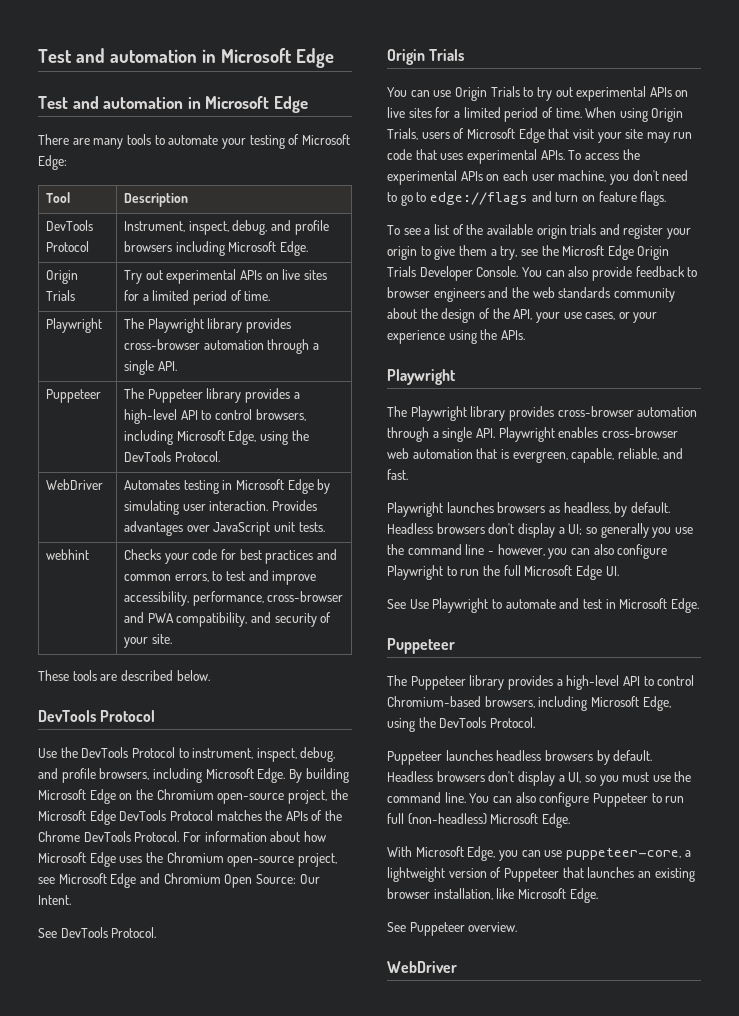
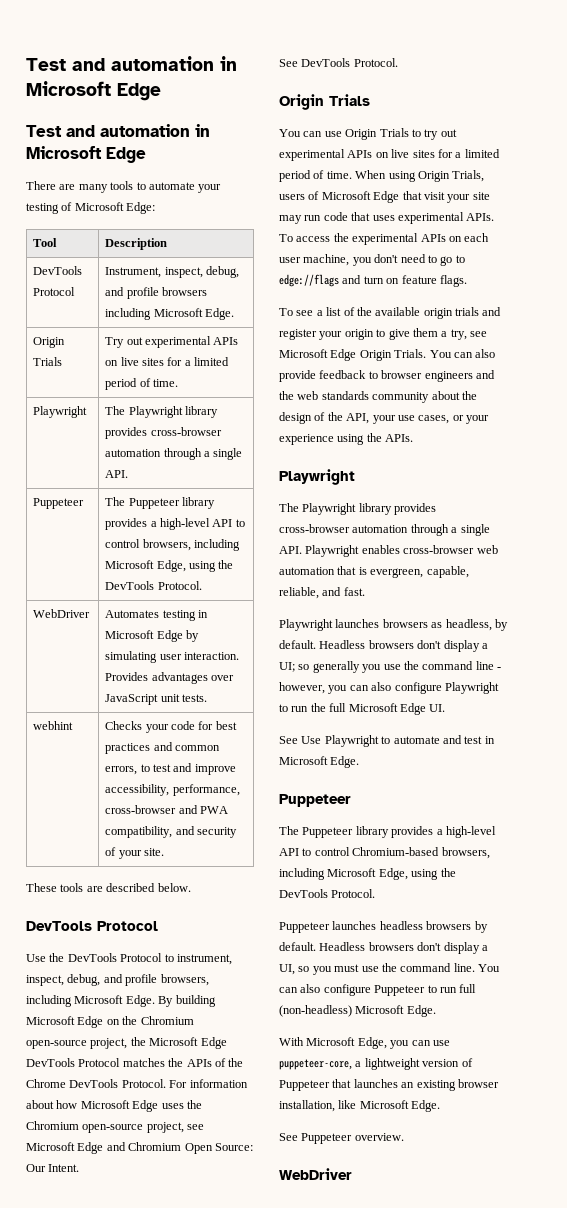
[541,245,670,260] [387,266,519,281] the Microsft Edge Origin Trials Developer Console. -> [279,349,427,361] Microsoft Edge Origin Trials.

